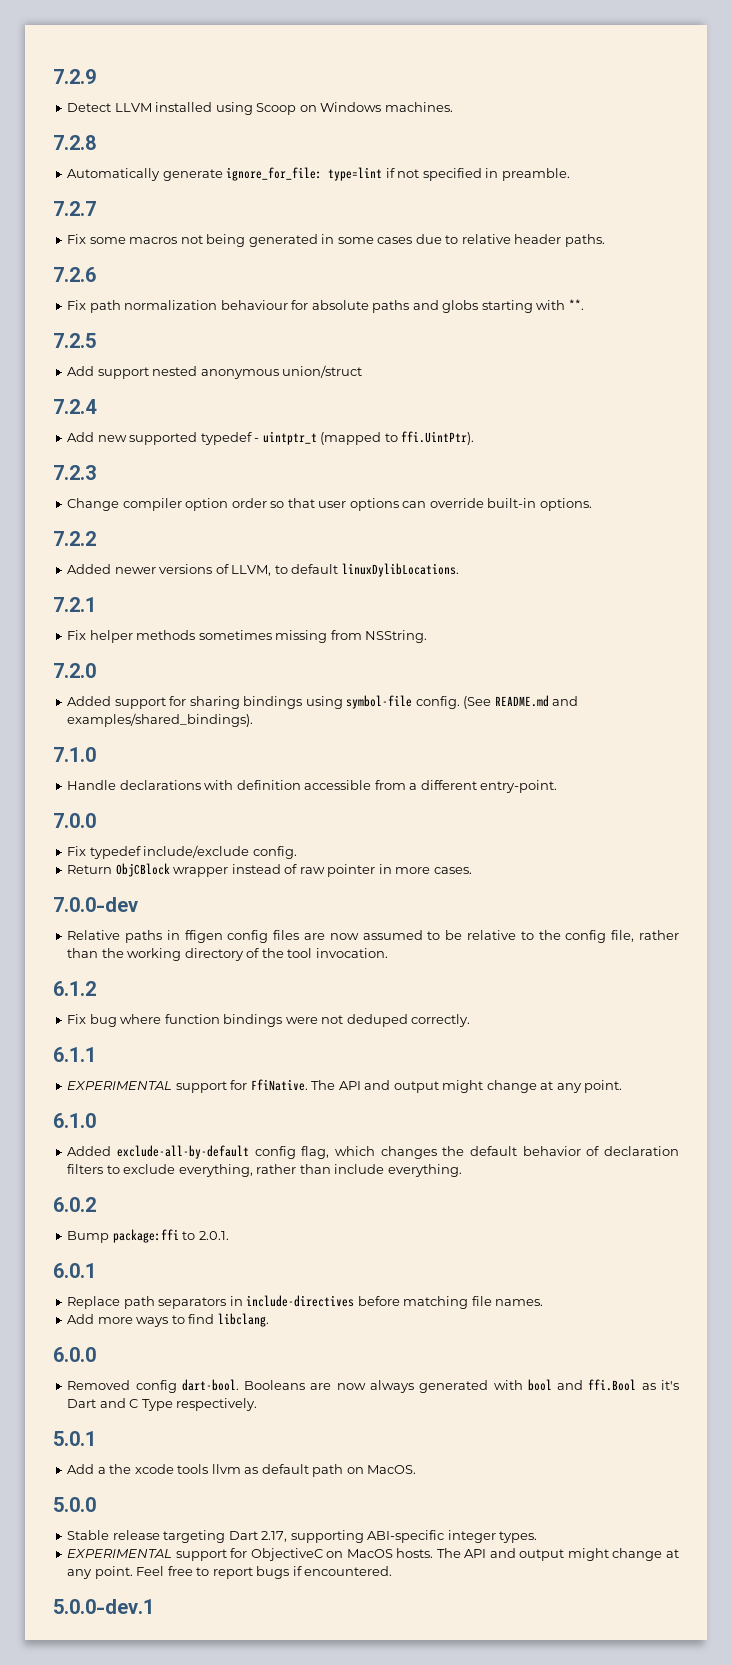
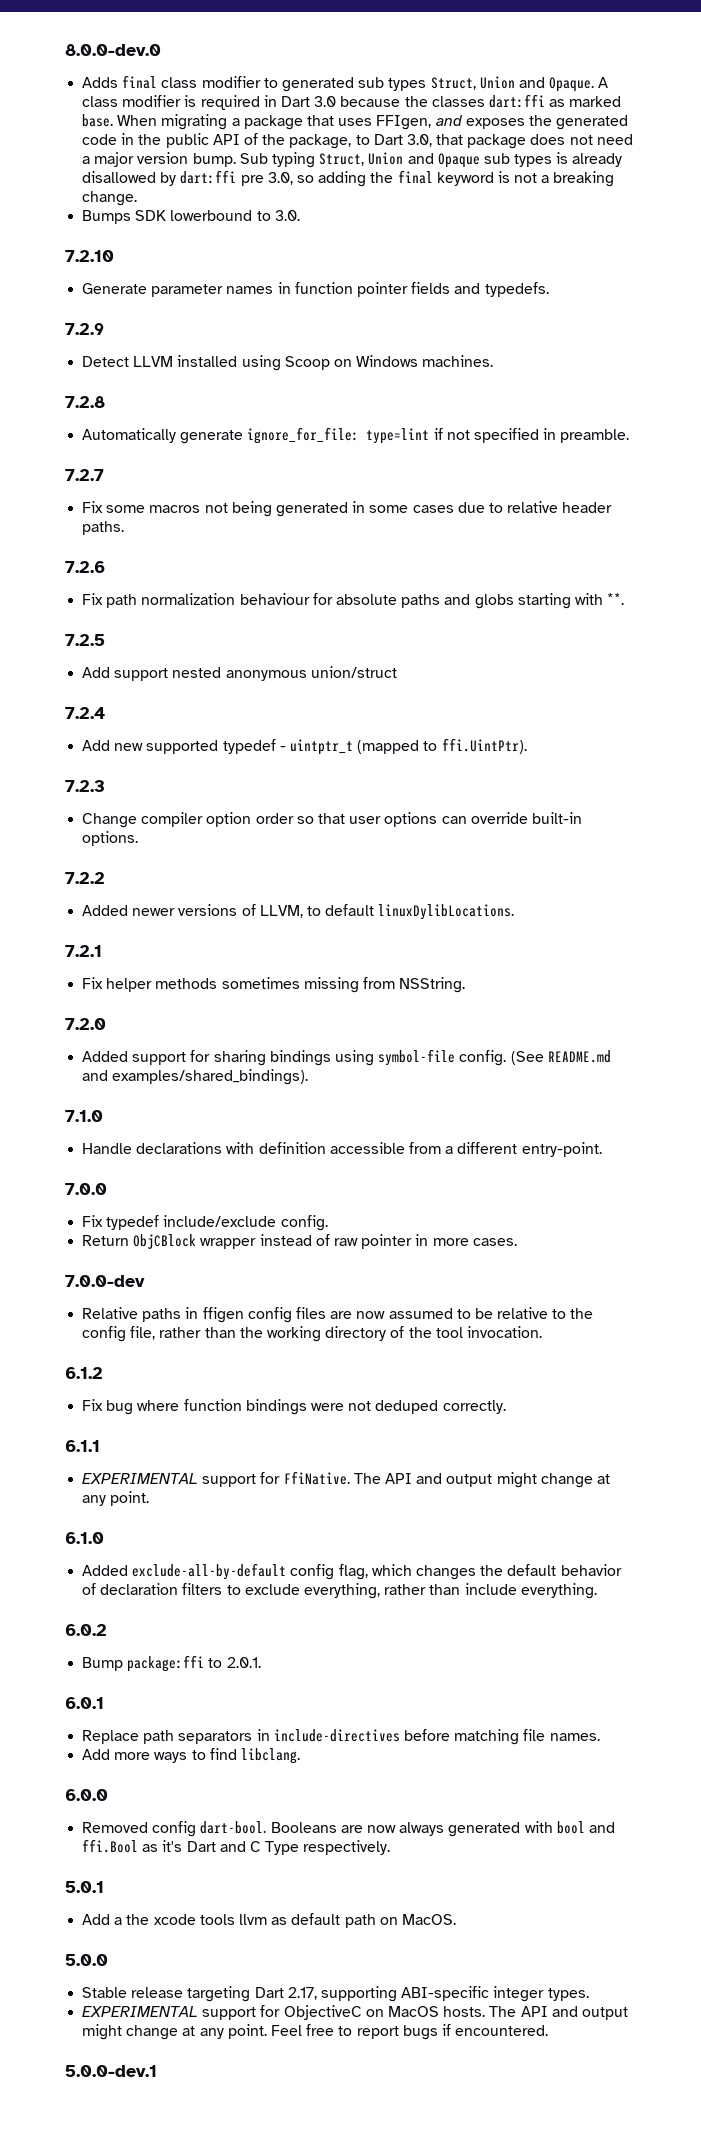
(53, 76) none -> [65,44,161,56] [82,75,609,92] [82,94,622,110] [82,114,629,130] [82,133,633,149] [82,152,623,168] [82,170,615,187] [82,191,138,206] [82,210,300,224] [65,250,114,262] [82,282,549,297] 8.0.0-dev.0 // Adds final class modifier to generated sub types Struct, Union and Opaque. A class modifier is required in Dart 3.0 because the classes dart:ffi as marked base. When migrating a package that uses FFIgen, and exposes the generated code in the public API of the package, to Dart 3.0, that package does not need a major version bump. Sub typing Struct, Union and Opaque sub types is already disallowed by dart:ffi pre 3.0, so adding the final keyword is not a breaking change. // Bumps SDK lowerbound to 3.0. // 7.2.10 // Generate parameter names in function pointer fields and typedefs. //

